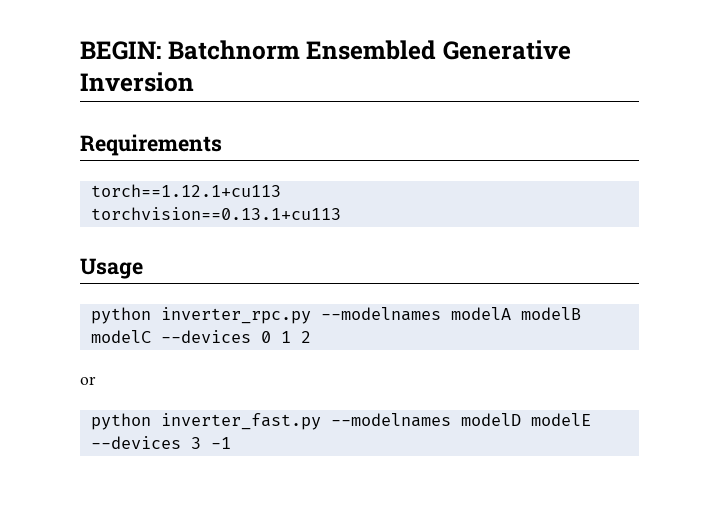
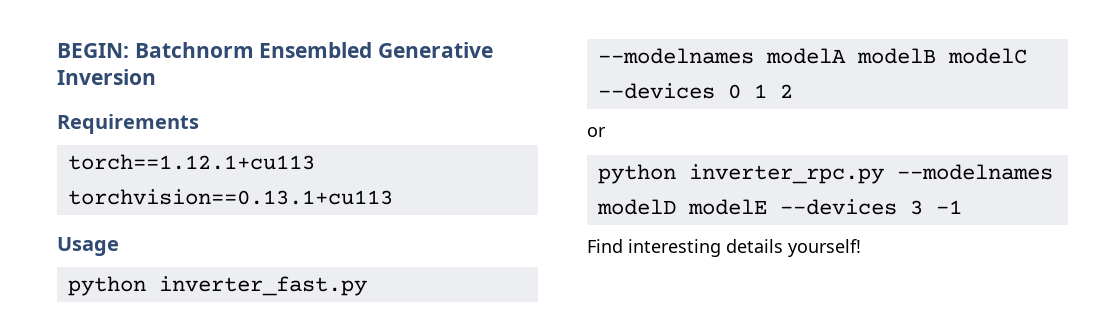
[160,307,311,324] inverter_rpc.py -> [158,276,367,296] inverter_fast.py
[160,413,321,430] inverter_fast.py -> [688,164,884,184] inverter_rpc.py
(231, 443) none -> [587,239,861,257] // Find interesting details yourself!

